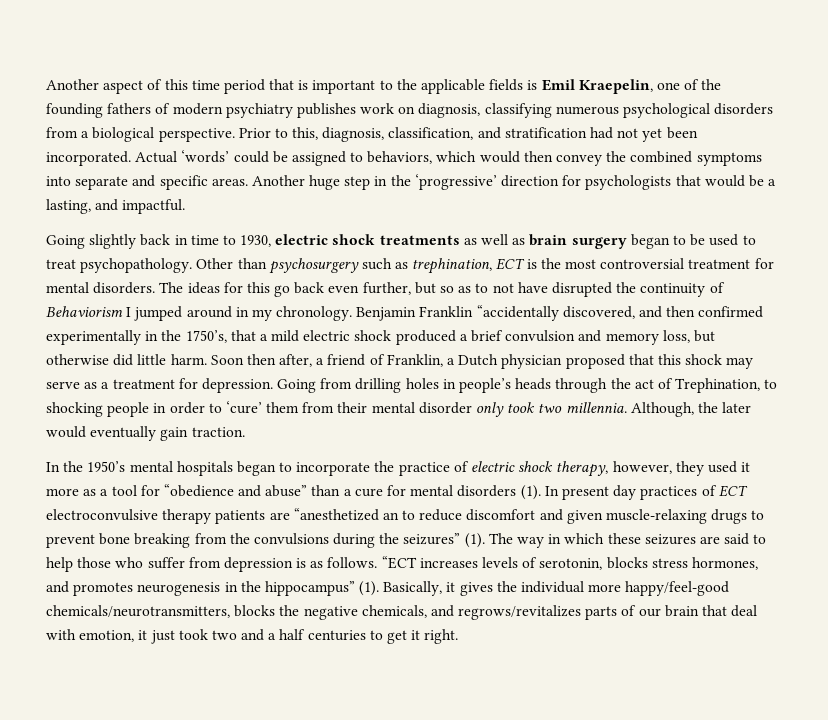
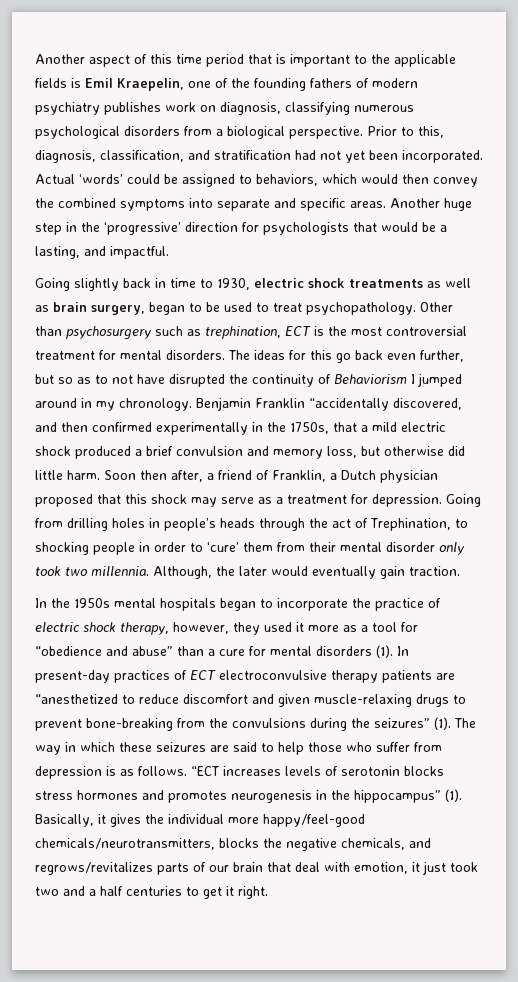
[571,237,627,249] surgery -> [91,305,145,315] surgery,
[185,330,227,343] 1750’s, -> [290,422,329,434] 1750s,
[87,461,126,472] 1950’s -> [74,598,110,608] 1950s
[561,485,637,500] present day -> [35,670,110,683] present-day
[382,512,399,520] an -> (118, 699) none
[99,533,191,548] bone breaking -> [86,718,173,731] bone-breaking
[539,558,603,570] serotonin, -> [341,766,400,776] serotonin
[691,557,758,570] hormones, -> [77,790,138,800] hormones

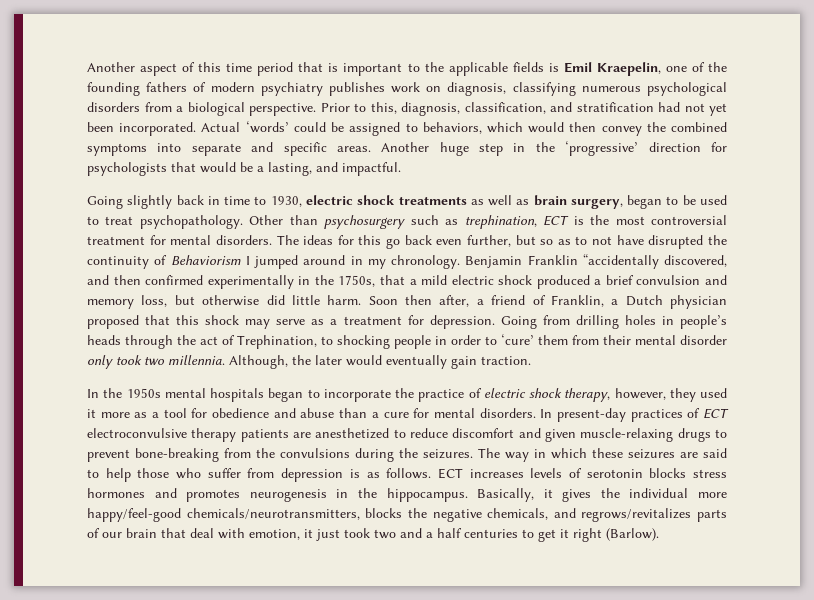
[35,646,173,656] “obedience and abuse” -> [212,408,335,418] obedience and abuse
[316,645,393,658] disorders (1). -> [479,408,536,418] disorders.
[35,694,118,704] “anesthetized -> [315,428,390,439] anesthetized
[374,717,451,730] seizures” (1). -> [423,449,473,459] seizures.
[191,766,219,776] “ECT -> [437,468,463,479] ECT
[354,789,462,803] hippocampus” (1). -> [386,488,468,502] hippocampus.
[238,886,268,899] right. -> [573,528,659,542] right (Barlow).

